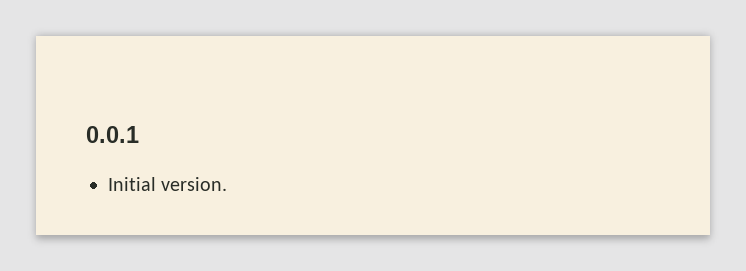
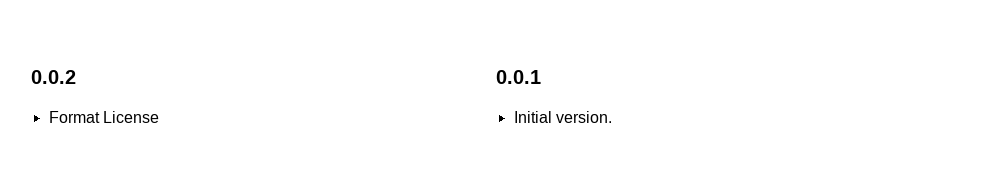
(86, 134) none -> [31,70,76,84] [48,111,159,123] 0.0.2 // Format License //

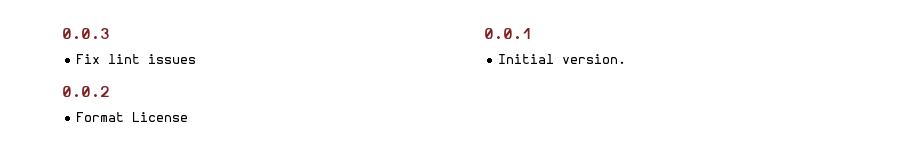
(31, 77) none -> [62,28,110,40] [76,54,197,64] 0.0.3 // Fix lint issues //

